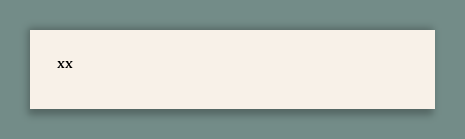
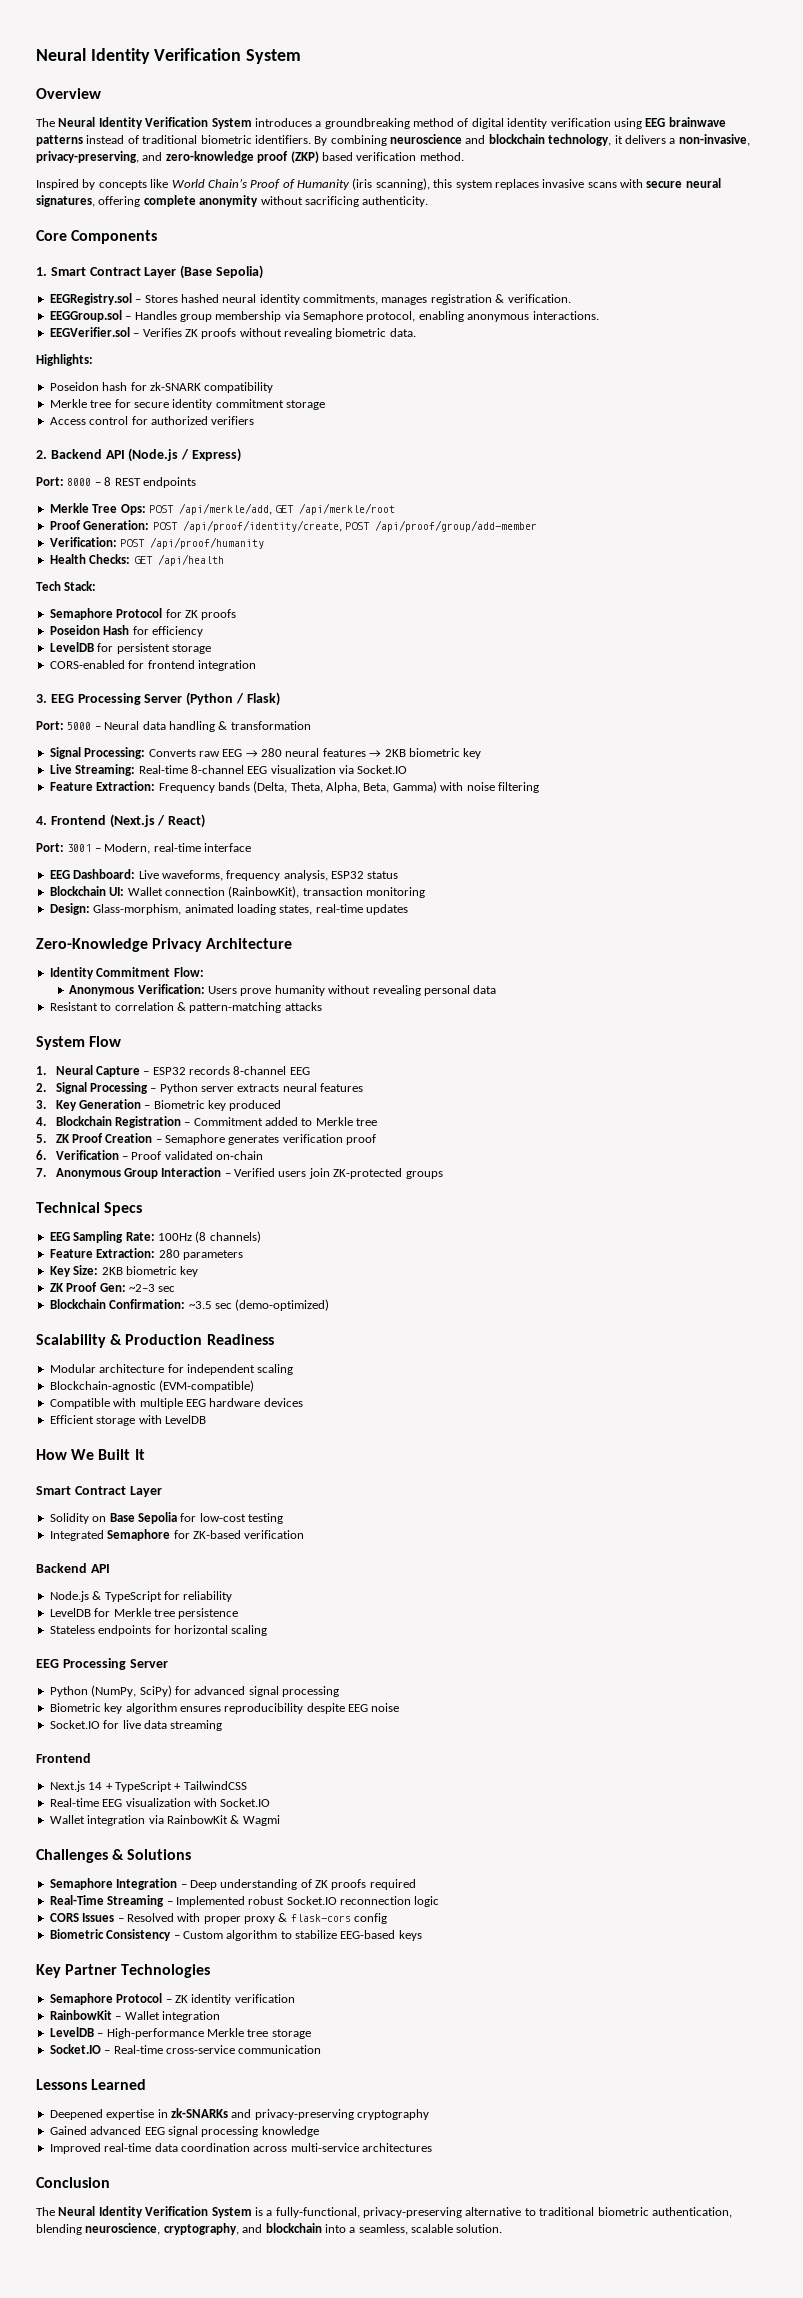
[57,61,73,68] xx -> [36,48,302,64] [36,88,101,99] [36,117,726,129] [36,134,750,146] [36,151,464,163] [36,178,721,190] [36,195,429,207] [36,230,158,244] [36,265,263,279] [49,293,571,305] [49,310,599,322] [49,327,416,339] [36,354,93,366] [49,382,274,393] [49,399,325,410] [49,416,255,425] [36,448,241,462] [36,477,196,488] [49,503,396,515] [49,520,537,532] [49,537,265,549] [49,554,224,566] [36,581,97,591] [49,608,237,620] [49,625,203,637] [49,642,211,654] [49,660,256,671] [36,692,280,706] [36,721,311,732] [49,747,482,759] [49,764,408,776] [49,781,539,793] [36,814,206,828] [36,843,251,854] [49,869,399,881] [49,886,425,898] [49,903,408,915] [36,938,293,952] [49,967,204,979] [69,984,497,996] [49,1002,322,1013] [36,1036,122,1050] [36,1065,310,1077] [36,1082,364,1094] [36,1099,282,1111] [36,1116,378,1128] [36,1133,377,1145] [36,1150,264,1160] [36,1167,443,1179] [36,1202,143,1216] [49,1231,261,1243] [49,1248,243,1260] [49,1265,199,1277] [49,1282,176,1292] [49,1299,330,1311] [36,1334,274,1348] [49,1364,294,1375] [49,1380,255,1392] [49,1398,303,1409] [49,1415,206,1426] [36,1449,145,1460] [36,1486,162,1497] [49,1512,283,1524] [49,1529,305,1541] [36,1563,110,1573] [49,1591,233,1602] [49,1608,239,1619] [49,1625,268,1636] [36,1658,168,1670] [49,1685,339,1697] [49,1703,400,1714] [49,1720,223,1731] [36,1753,91,1763] [49,1781,247,1792] [49,1798,271,1807] [49,1815,280,1826] [36,1849,192,1863] [49,1878,416,1890] [49,1895,440,1907] [49,1913,388,1924] [49,1929,422,1941] [36,1964,211,1978] [49,1993,295,2005] [49,2010,220,2022] [49,2027,311,2039] [49,2044,322,2054] [36,2079,147,2090] [49,2108,429,2120] [49,2126,319,2137] [49,2143,432,2154] [36,2177,110,2188] [36,2206,732,2218] [36,2223,503,2235] Neural Identity Verification System // Overview // The Neural Identity Verification System introduces a groundbreaking method of digital identity verification using EEG brainwave patterns instead of traditional biometric identifiers. By combining neuroscience and blockchain technology, it delivers a non-invasive, privacy-preserving, and zero-knowledge proof (ZKP) based verification method. // Inspired by concepts like World Chain’s Proof of Humanity (iris scanning), this system replaces invasive scans with secure neural signatures, offering complete anonymity without sacrificing authenticity. // Core Components // 1. Smart Contract Layer (Base Sepolia) // EEGRegistry.sol – Stores hashed neural identity commitments, manages registration & verification. // EEGGroup.sol – Handles group membership via Semaphore protocol, enabling anonymous interactions. // EEGVerifier.sol – Verifies ZK proofs without revealing biometric data. // Highlights: // Poseidon hash for zk-SNARK compatibility // Merkle tree for secure identity commitment storage // Access control for authorized verifiers // 2. Backend API (Node.js / Express) // Port: 8000 – 8 REST endpoints // Merkle Tree Ops: POST /api/merkle/add, GET /api/merkle/root // Proof Generation: POST /api/proof/identity/create, POST /api/proof/group/add-member // Verification: POST /api/proof/humanity // Health Checks: GET /api/health // Tech Stack: // Semaphore Protocol for ZK proofs // Poseidon Hash for efficiency // LevelDB for persistent storage // CORS-enabled for frontend integration // 3. EEG Processing Server (Python / Flask) // Port: 5000 – Neural data handling & transformation // Signal Processing: Converts raw EEG → 280 neural features → 2KB biometric key // Live Streaming: Real-time 8-channel EEG visualization via Socket.IO // Feature Extraction: Frequency bands (Delta, Theta, Alpha, Beta, Gamma) with noise filtering // 4. Frontend (Next.js / React) // Port: 3001 – Modern, real-time interface // EEG Dashboard: Live waveforms, frequency analysis, ESP32 status // Blockchain UI: Wallet connection (RainbowKit), transaction monitoring // Design: Glass-morphism, animated loading states, real-time updates // Zero-Knowledge Privacy Architecture // Identity Commitment Flow: // Anonymous Verification: Users prove humanity without revealing personal data // Resistant to correlation & pattern-matching attacks // System Flow // 1. Neural Capture – ESP32 records 8-channel EEG // 2. Signal Processing – Python server extracts neural features // 3. Key Generation – Biometric key produced // 4. Blockchain Registration – Commitment added to Merkle tree // 5. ZK Proof Creation – Semaphore generates verification proof // 6. Verification – Proof validated on-chain // 7. Anonymous Group Interaction – Verified users join ZK-protected groups // Technical Specs // EEG Sampling Rate: 100Hz (8 channels) // Feature Extraction: 280 parameters // Key Size: 2KB biometric key // ZK Proof Gen: ~2–3 sec // Blockchain Confirmation: ~3.5 sec (demo-optimized) // Scalability & Production Readiness // Modular architecture for independent scaling // Blockchain-agnostic (EVM-compatible) // Compatible with multiple EEG hardware devices // Efficient storage with LevelDB // How We Built It // Smart Contract Layer // Solidity on Base Sepolia for low-cost testing // Integrated Semaphore for ZK-based verification // Backend API // Node.js & TypeScript for reliability // LevelDB for Merkle tree persistence // Stateless endpoints for horizontal scaling // EEG Processing Server // Python (NumPy, SciPy) for advanced signal processing // Biometric key algorithm ensures reproducibility despite EEG noise // Socket.IO for live data streaming // Frontend // Next.js 14 + TypeScript + TailwindCSS // Real-time EEG visualization with Socket.IO // Wallet integration via RainbowKit & Wagmi // Challenges & Solutions // Semaphore Integration – Deep understanding of ZK proofs required // Real-Time Streaming – Implemented robust Socket.IO reconnection logic // CORS Issues – Resolved with proper proxy & flask-cors config // Biometric Consistency – Custom algorithm to stabilize EEG-based keys // Key Partner Technologies // Semaphore Protocol – ZK identity verification // RainbowKit – Wallet integration // LevelDB – High-performance Merkle tree storage // Socket.IO – Real-time cross-service communication // Lessons Learned // Deepened expertise in zk-SNARKs and privacy-preserving cryptography // Gained advanced EEG signal processing knowledge // Improved real-time data coordination across multi-service architectures // Conclusion // The Neural Identity Verification System is a fully-functional, privacy-preserving alternative to traditional biometric authentication, blending neuroscience, cryptography, and blockchain into a seamless, scalable solution.

